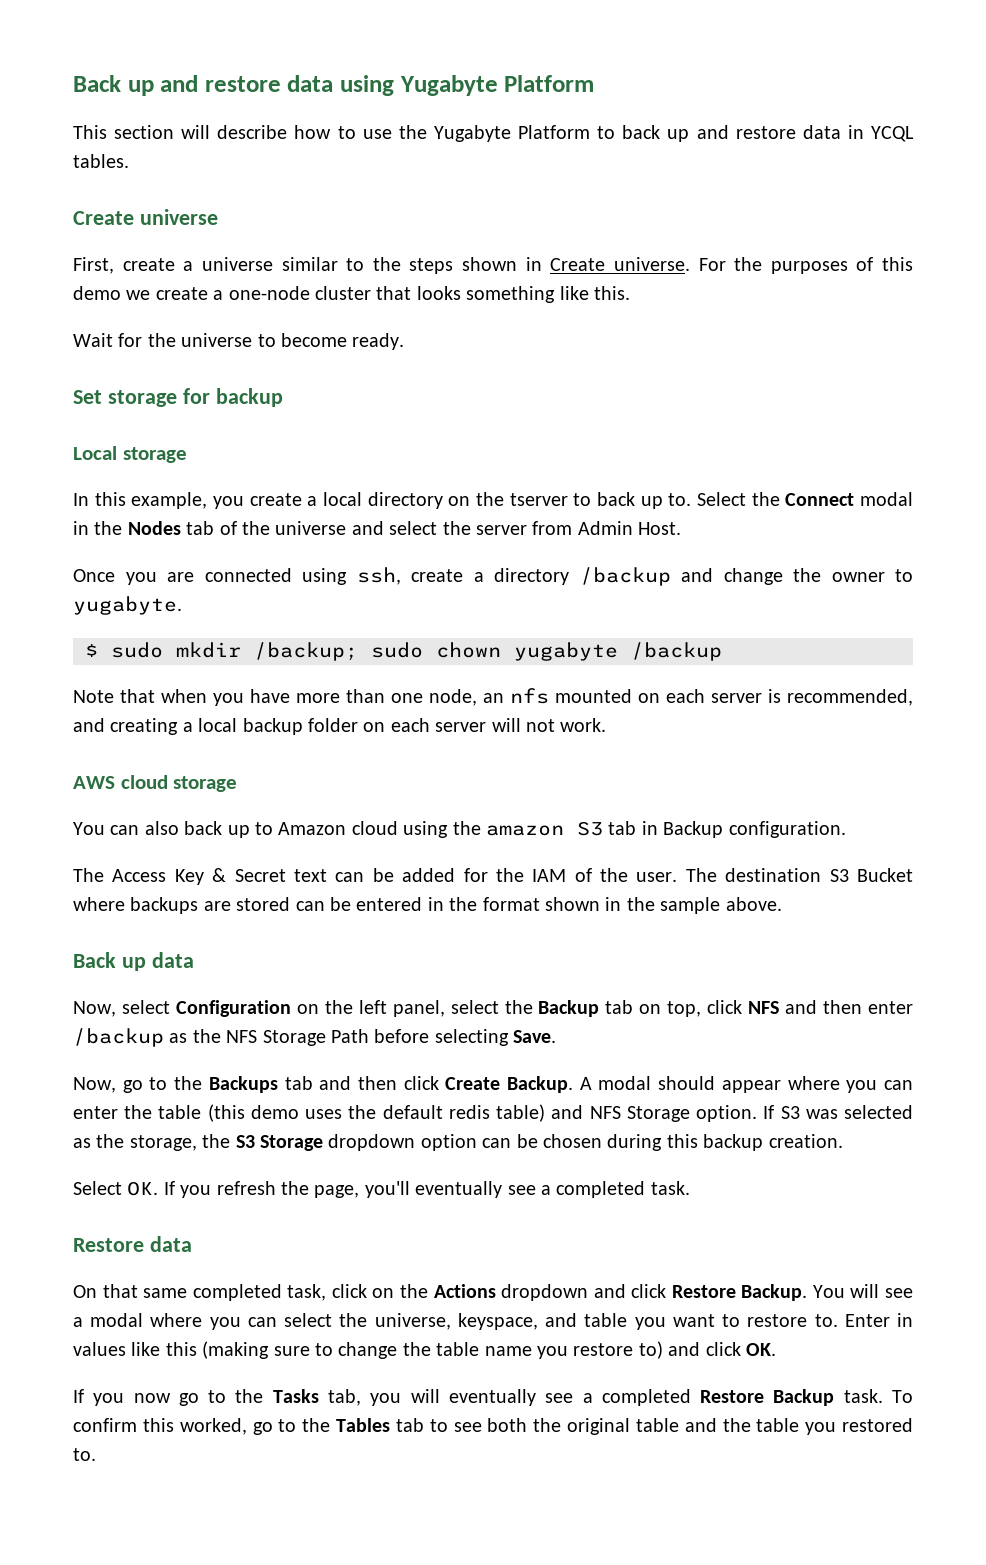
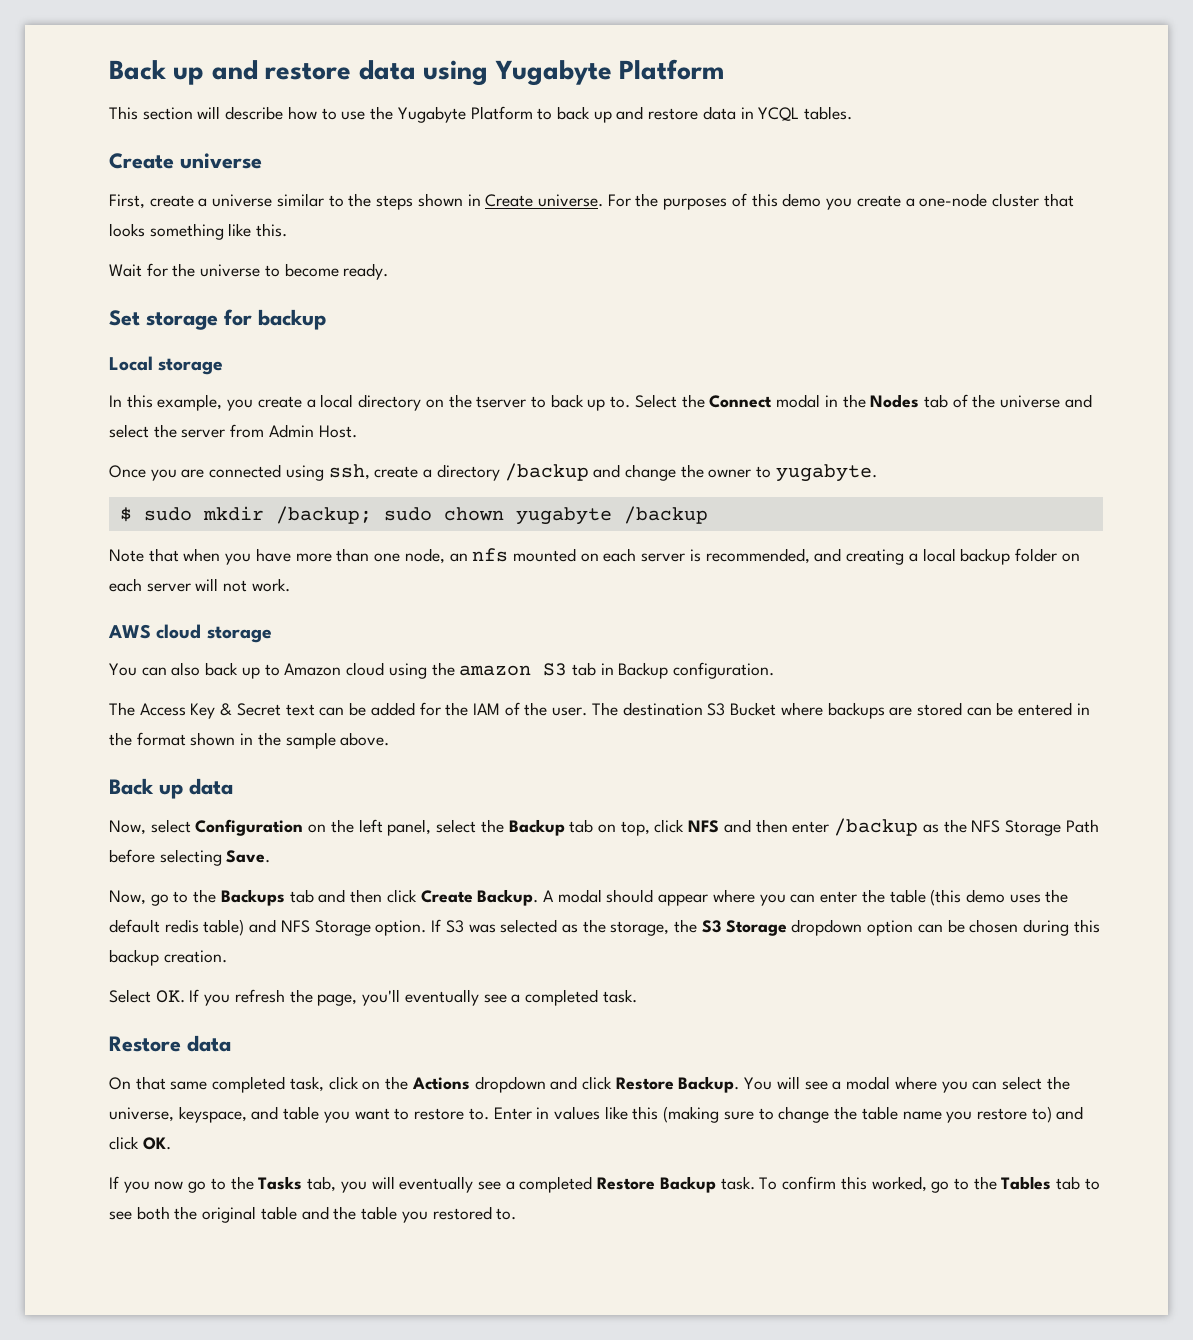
[126,290,151,300] we -> [826,198,853,210] you

